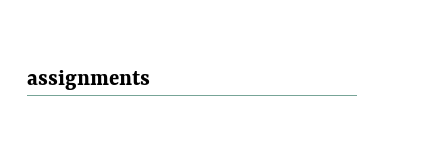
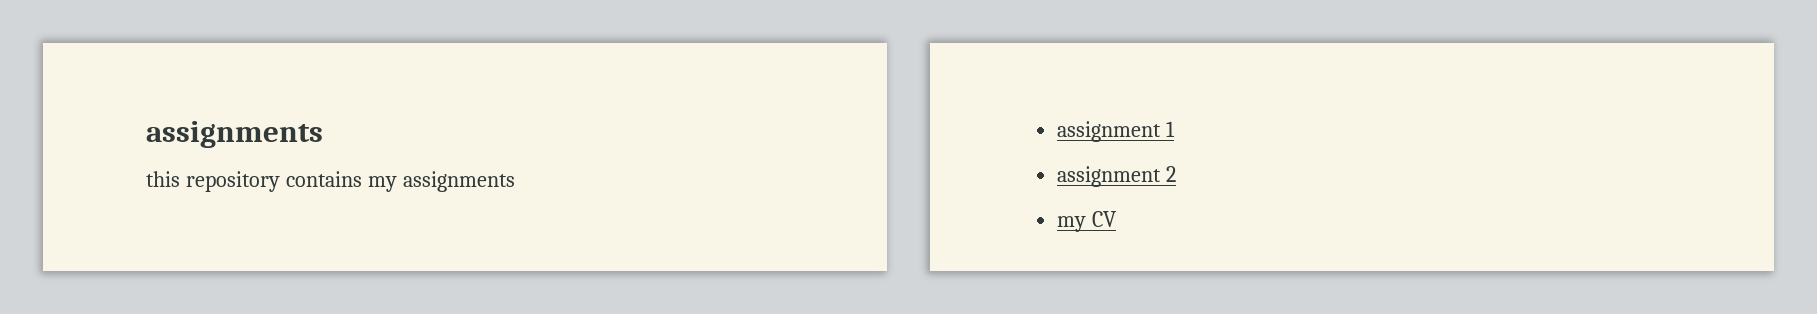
[27,70,150,90] assignments -> [146,121,323,148] [146,171,515,192] [1057,121,1176,142] [1057,166,1177,187] [1057,211,1118,232] assignments // this repository contains my assignments // assignment 1 // assignment 2 // my CV

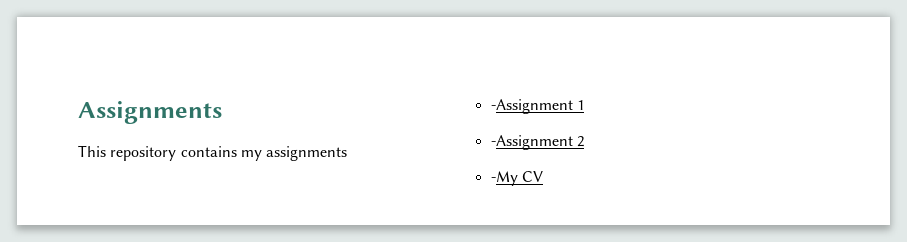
[146,121,323,148] [146,171,180,187] assignments // this -> [78,101,222,124] [78,145,106,157] Assignments // This
[1057,121,1162,142] assignment -> [490,99,573,114] -Assignment
[1057,166,1162,187] assignment -> [490,135,573,150] -Assignment
[1057,216,1087,232] my -> [490,171,518,186] -My

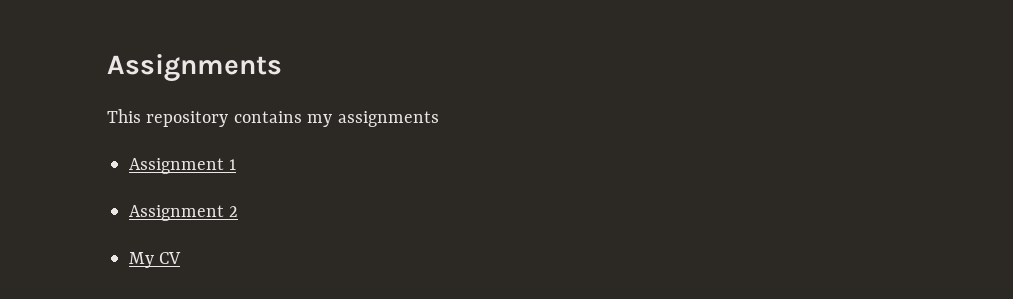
[490,99,573,114] -Assignment -> [129,158,224,174] Assignment
[490,135,573,150] -Assignment -> [129,205,224,221] Assignment
[490,171,518,186] -My -> [129,252,154,268] My

